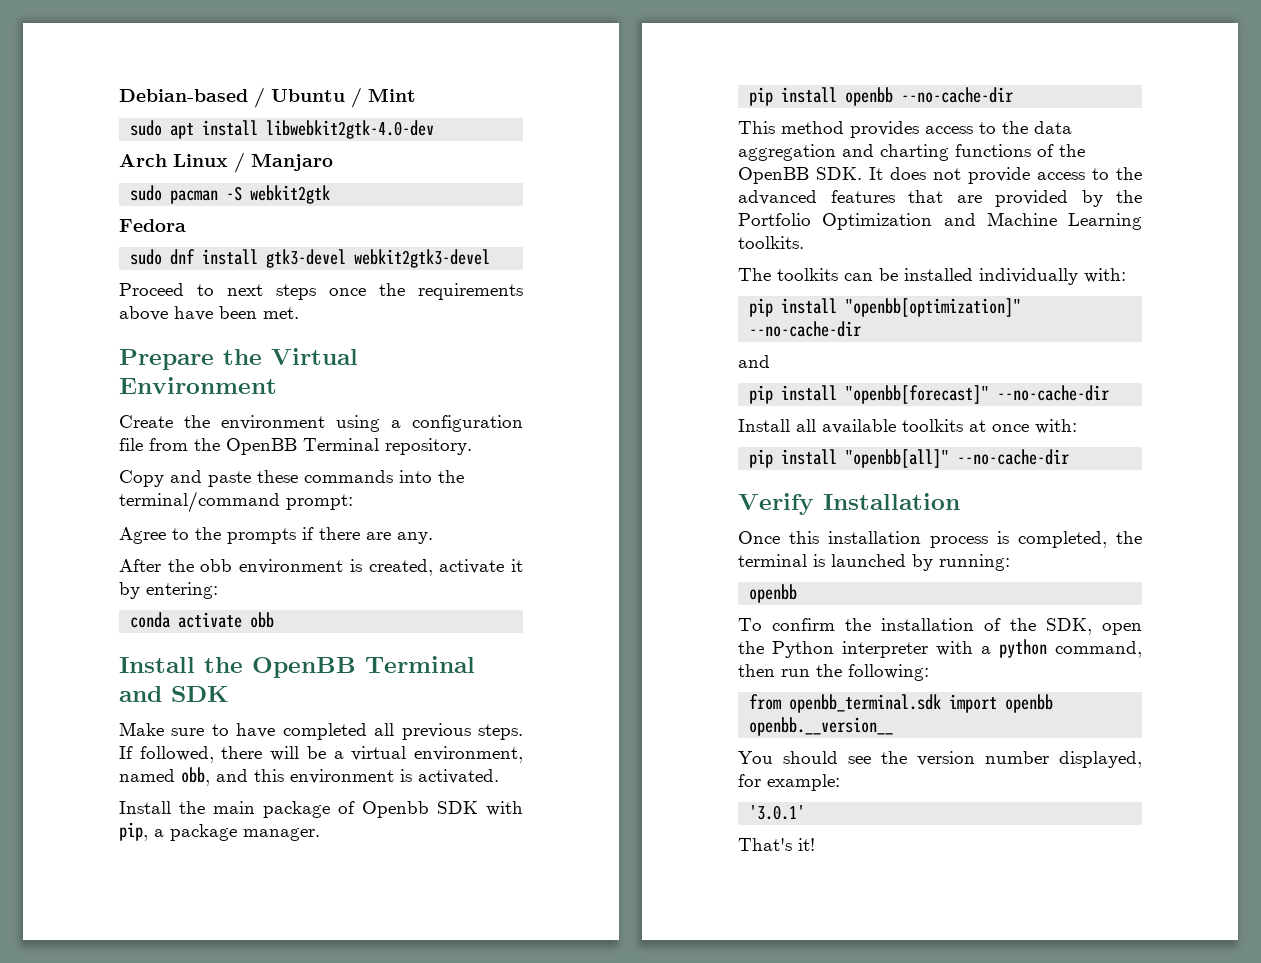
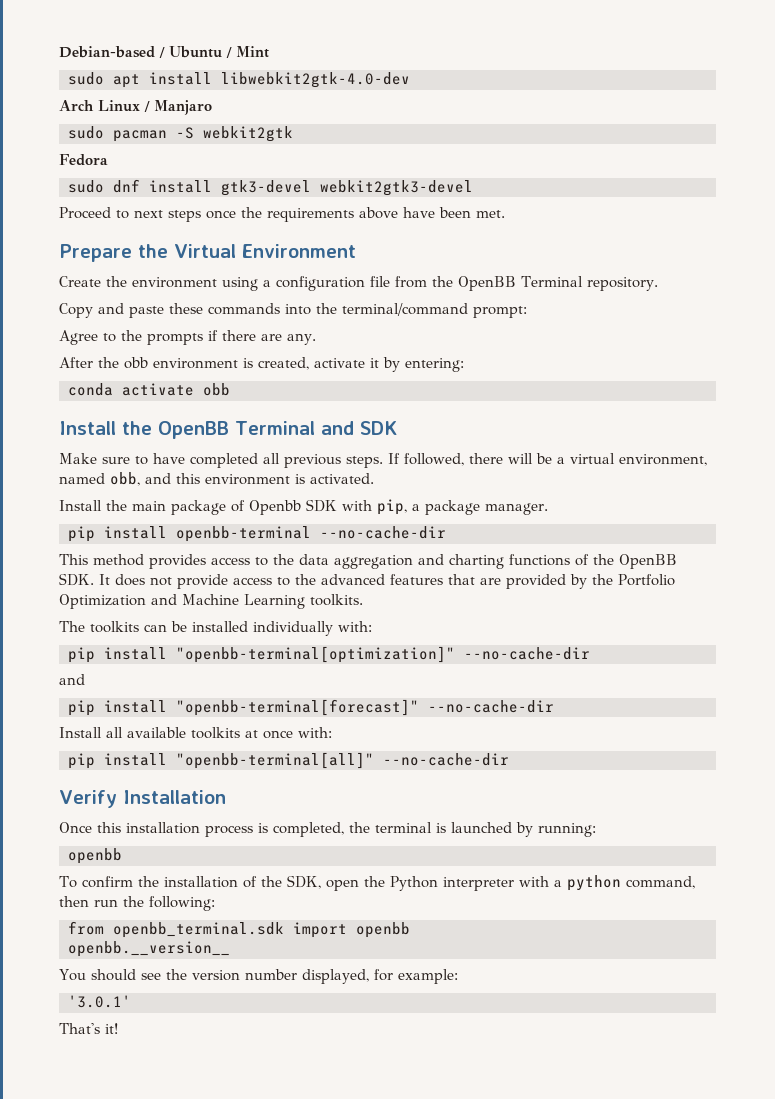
[845,87,894,106] openbb -> [176,526,311,542] openbb-terminal
[845,298,1022,317] "openbb[optimization]" -> [176,646,455,663] "openbb-terminal[optimization]"
[845,385,990,404] "openbb[forecast]" -> [176,699,419,716] "openbb-terminal[forecast]"
[845,449,950,468] "openbb[all]" -> [176,752,374,769] "openbb-terminal[all]"

